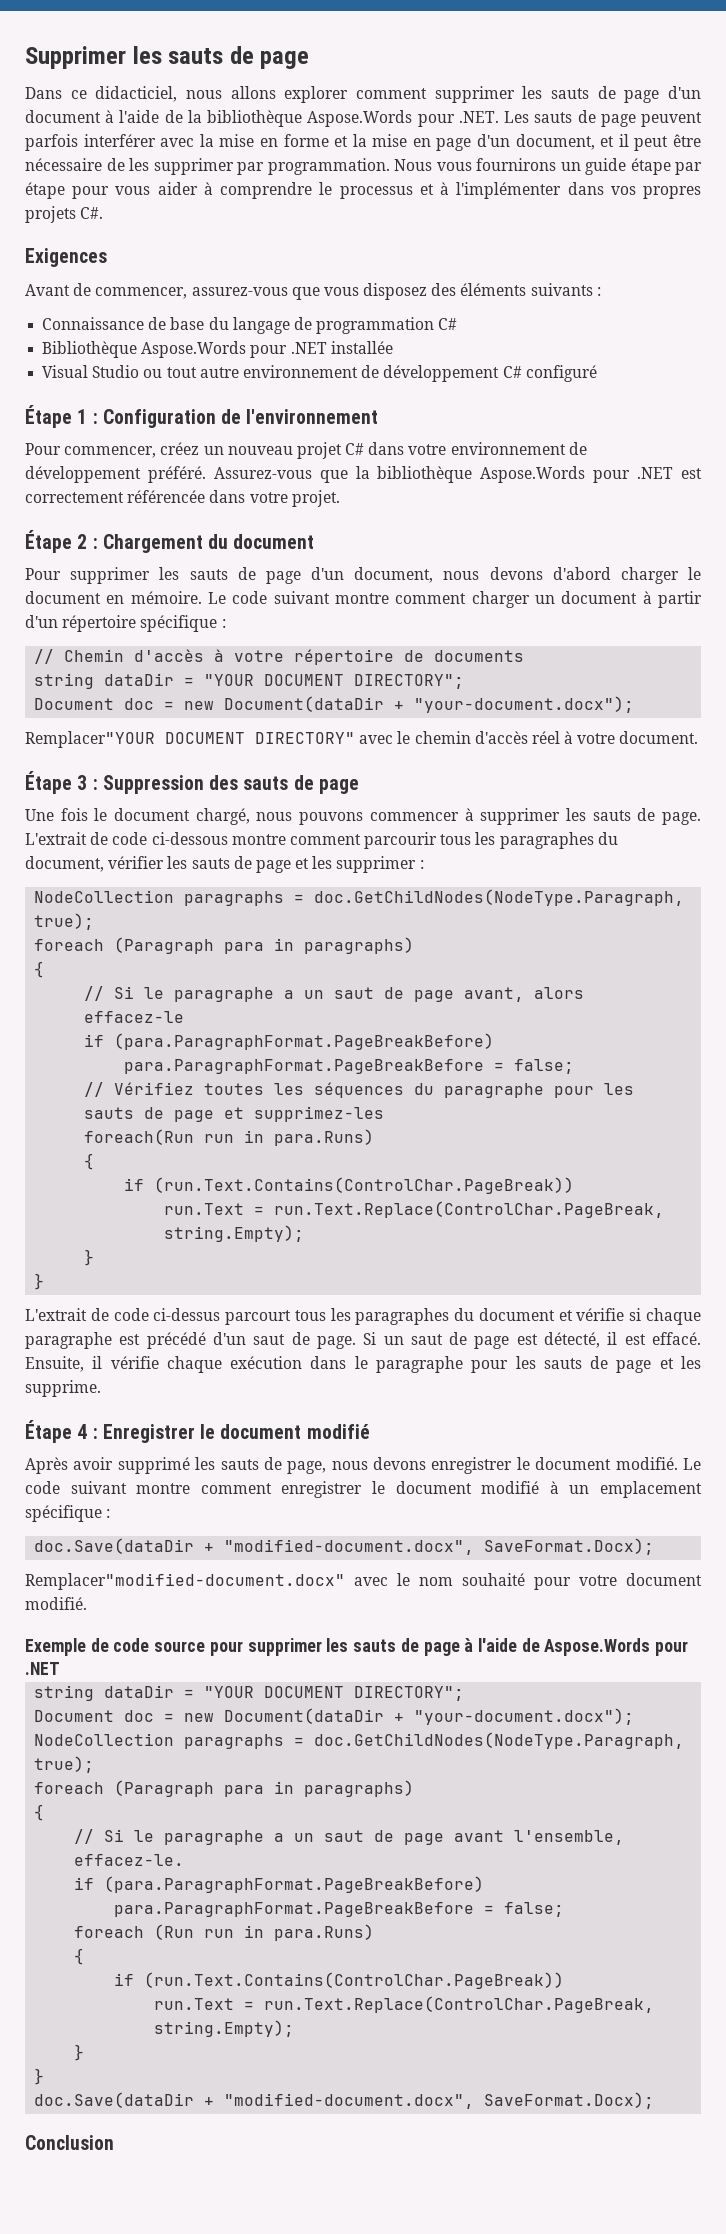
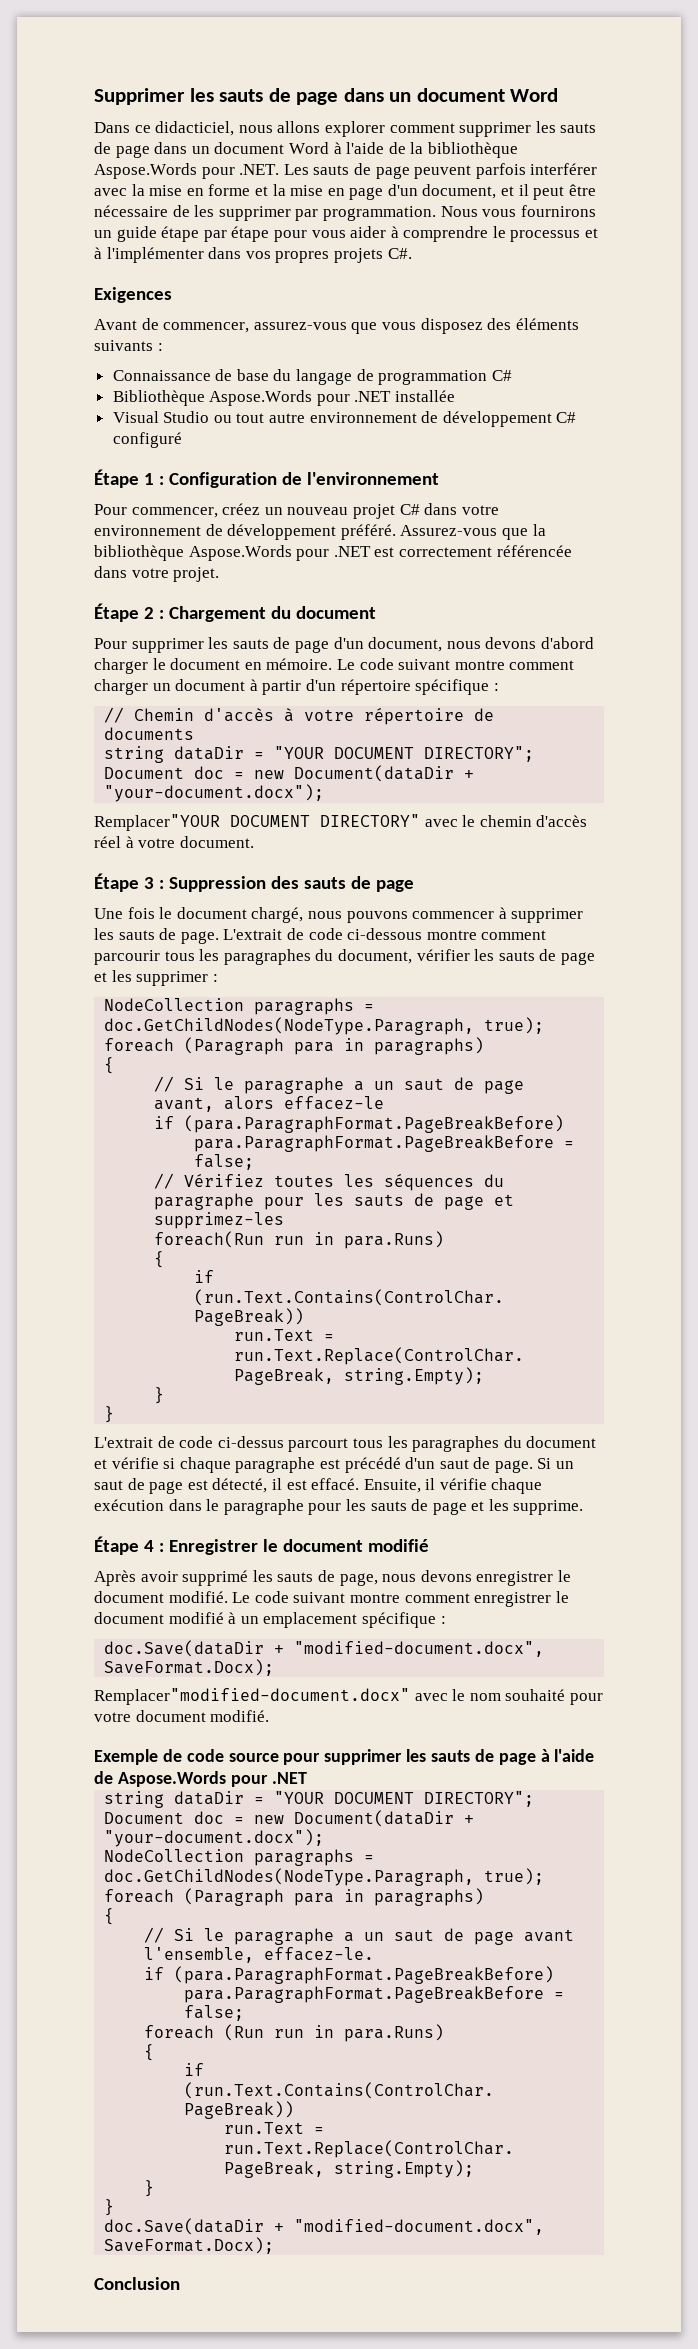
(310, 60) none -> [343,88,559,102] dans un document Word
[667,86,701,99] [25,110,101,123] d'un document -> [154,142,329,154] dans un document Word

